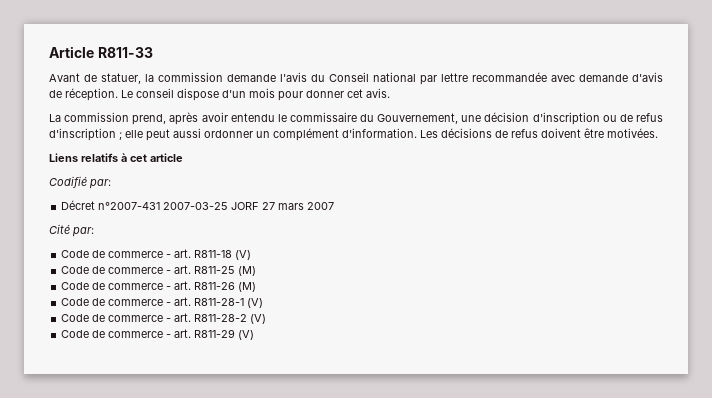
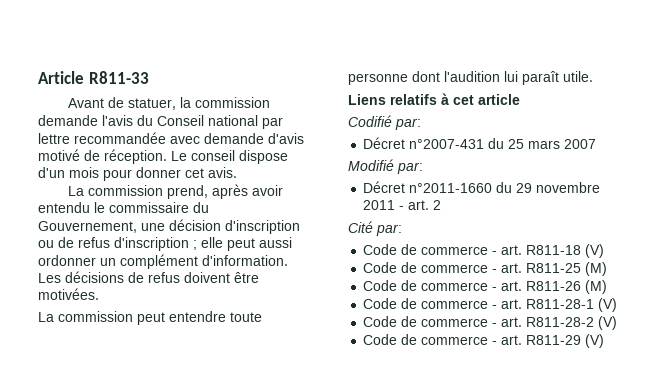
(663, 77) none -> [38,149,80,161] motivé
(658, 133) none -> [38,311,262,325] [348,71,593,85] // La commission peut entendre toute personne dont l'audition lui paraît utile.
[163,202,276,210] 2007-03-25 JORF 27 -> [488,138,525,149] du 25
(335, 206) none -> [348,159,423,174] [363,181,601,193] [363,200,442,210] // Modifié par: // Décret n°2011-1660 du 29 novembre 2011 - art. 2

